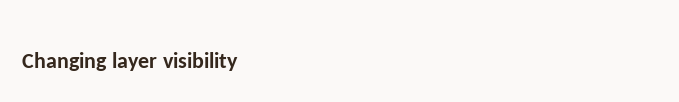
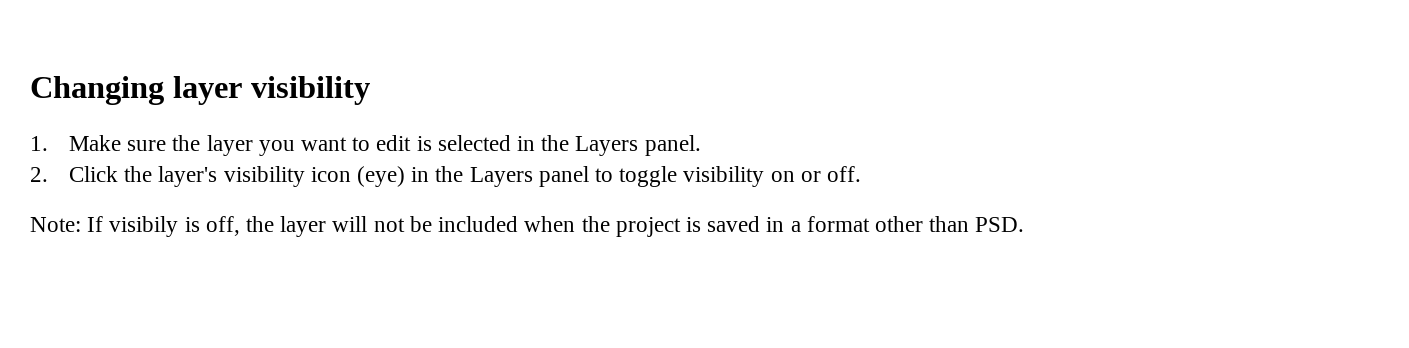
(238, 61) none -> [30,135,701,156] [30,166,862,187] [30,216,1025,237] // 1. Make sure the layer you want to edit is selected in the Layers panel. // 2. Click the layer's visibility icon (eye) in the Layers panel to toggle visibility on or off. // Note: If visibily is off, the layer will not be included when the project is saved in a format other than PSD.

